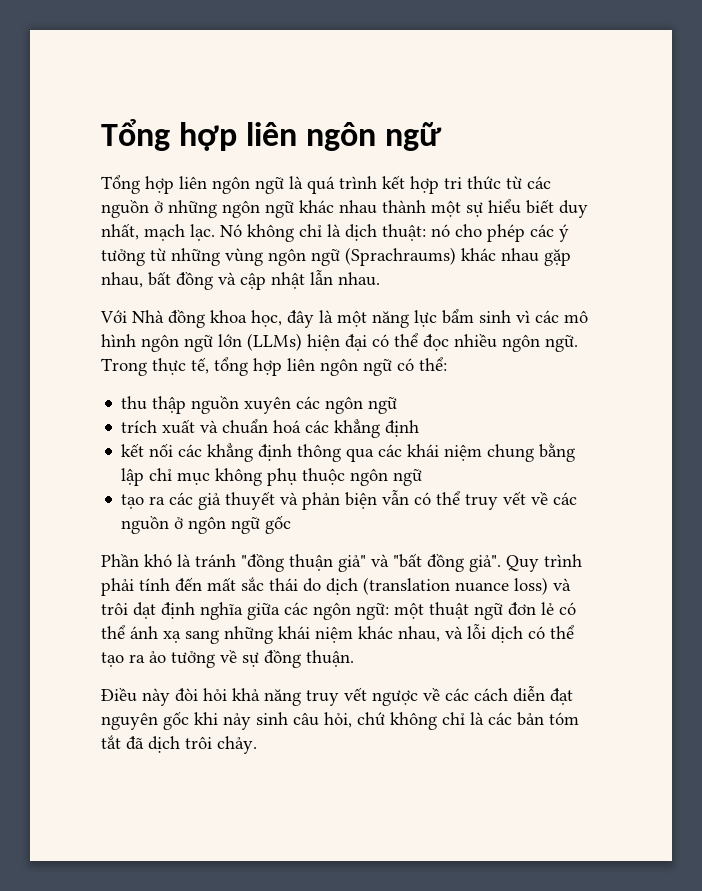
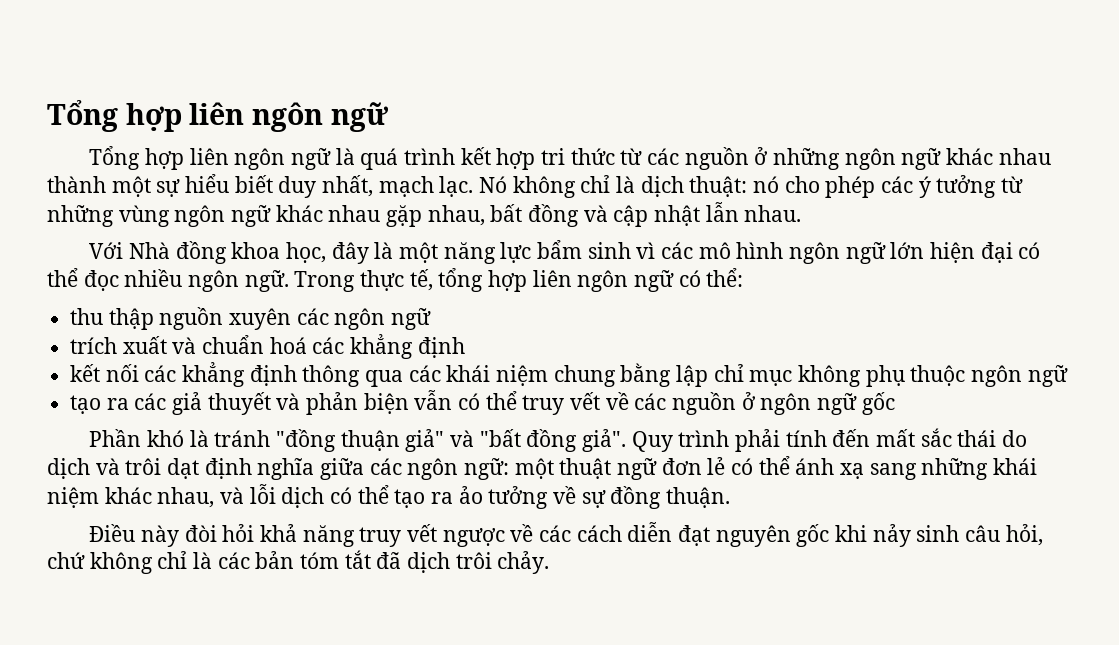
[345,247,456,266] (Sprachraums) -> (272, 216) none
[247,333,302,351] (LLMs) -> (925, 250) none
[363,577,548,595] (translation nuance loss) -> (90, 468) none

